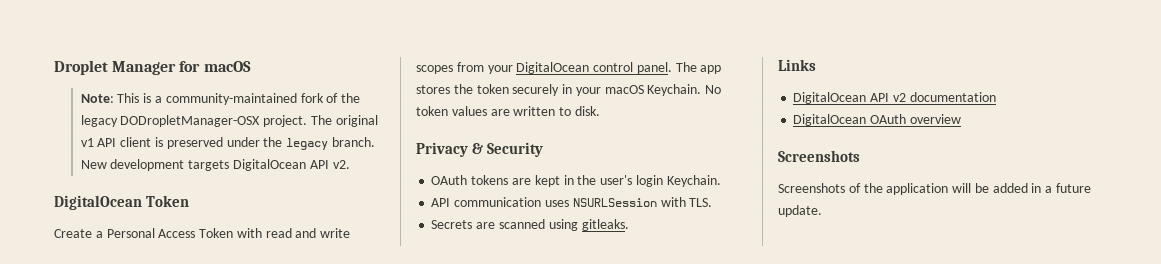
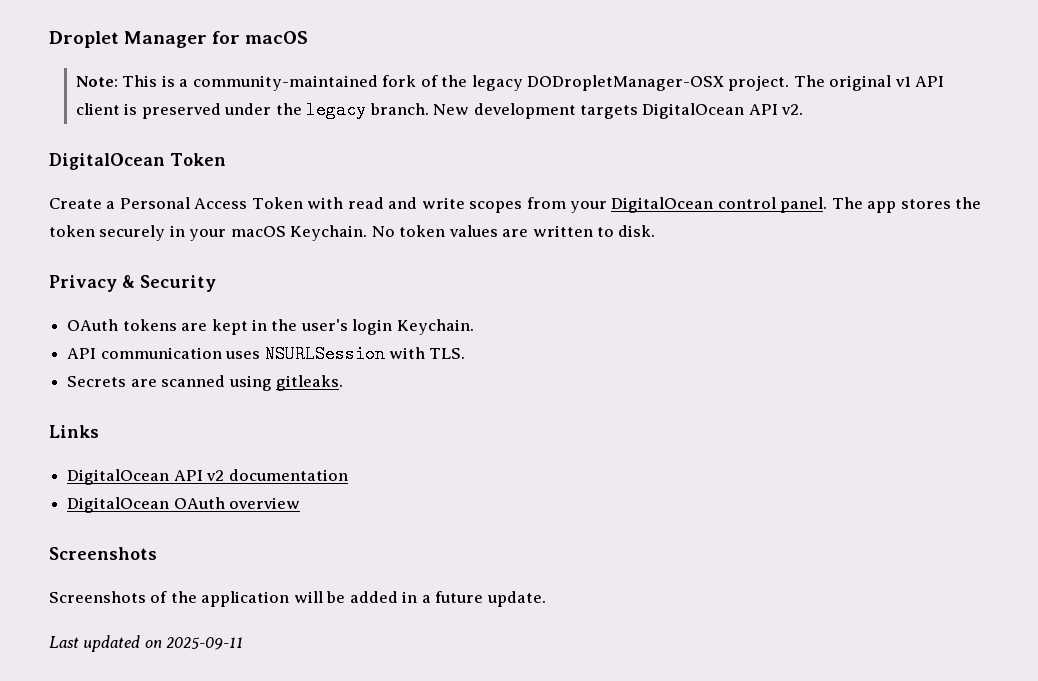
(822, 211) none -> [49,635,244,652] // Last updated on 2025-09-11

